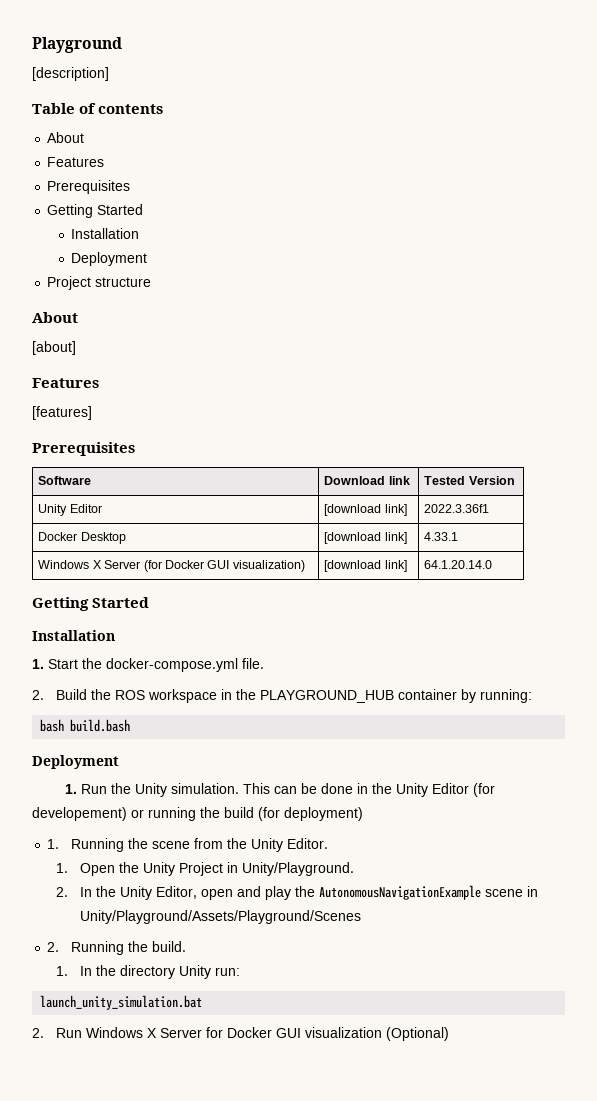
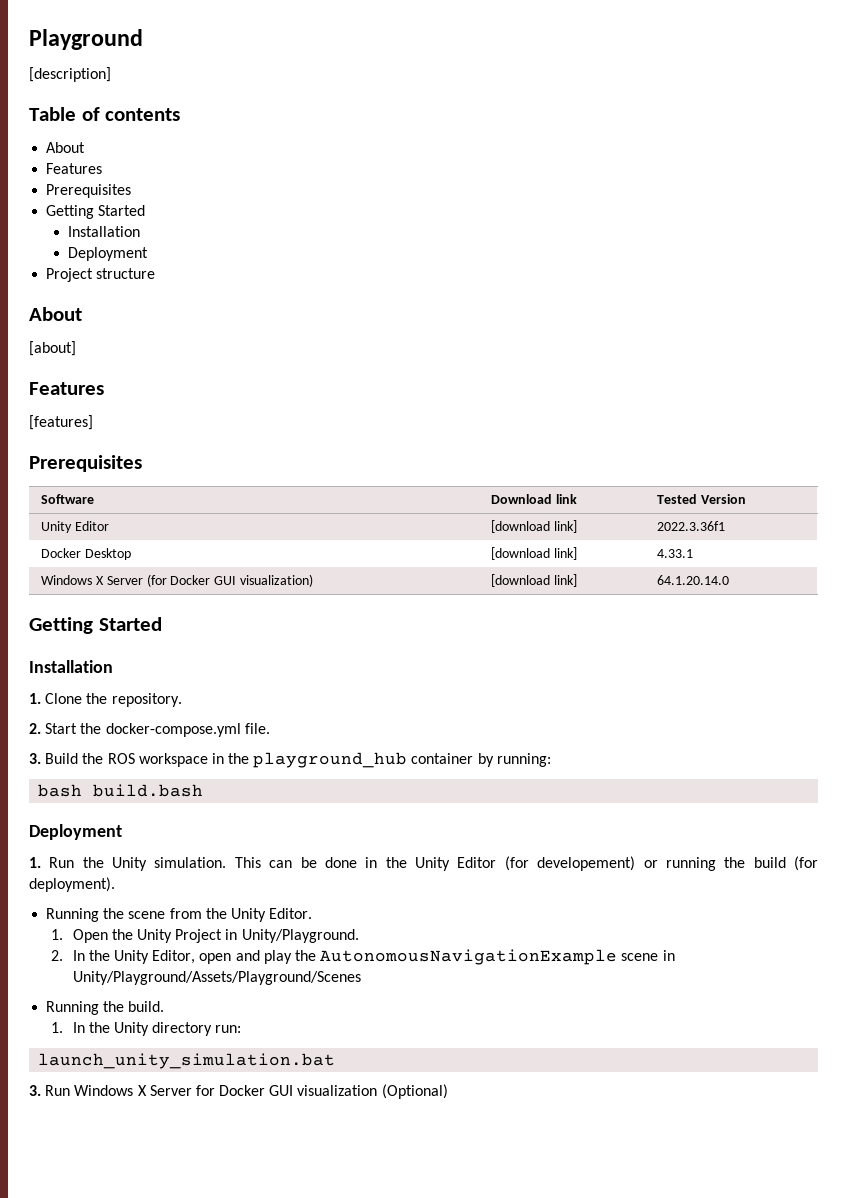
(44, 664) none -> [45,693,182,707] [29,723,41,734] Clone the repository. // 2.
[32,690,44,700] 2. -> [29,753,41,764] 3.
[259,690,394,703] PLAYGROUND_HUB -> [253,752,408,768] playground_hub
[284,807,363,821] [47,839,60,849] deployment) // 1. -> [29,877,115,892] deployment). //
[47,942,60,952] 2. -> (361, 978) none
[119,965,211,979] directory Unity -> [114,1022,213,1036] Unity directory
[32,1028,44,1038] 2. -> [29,1085,41,1096] 3.

